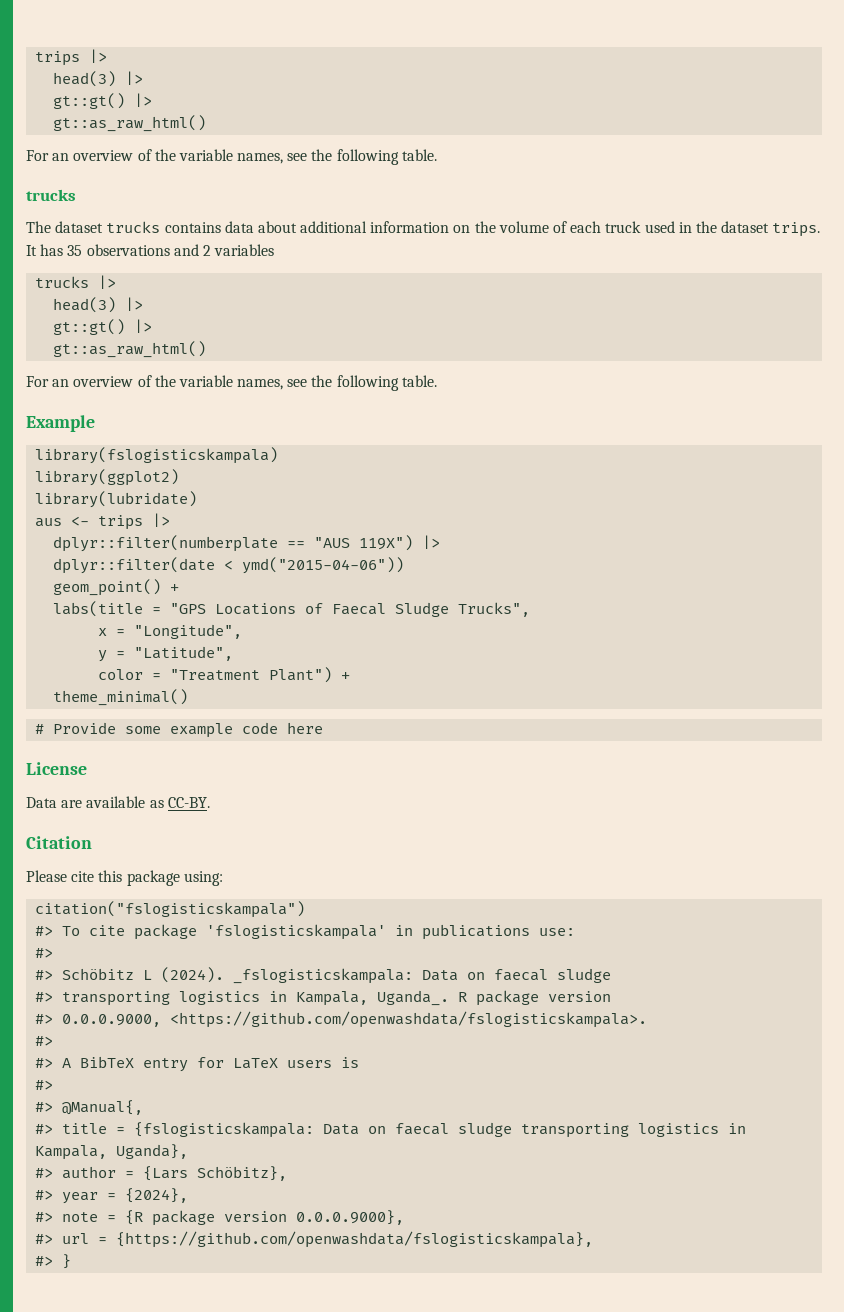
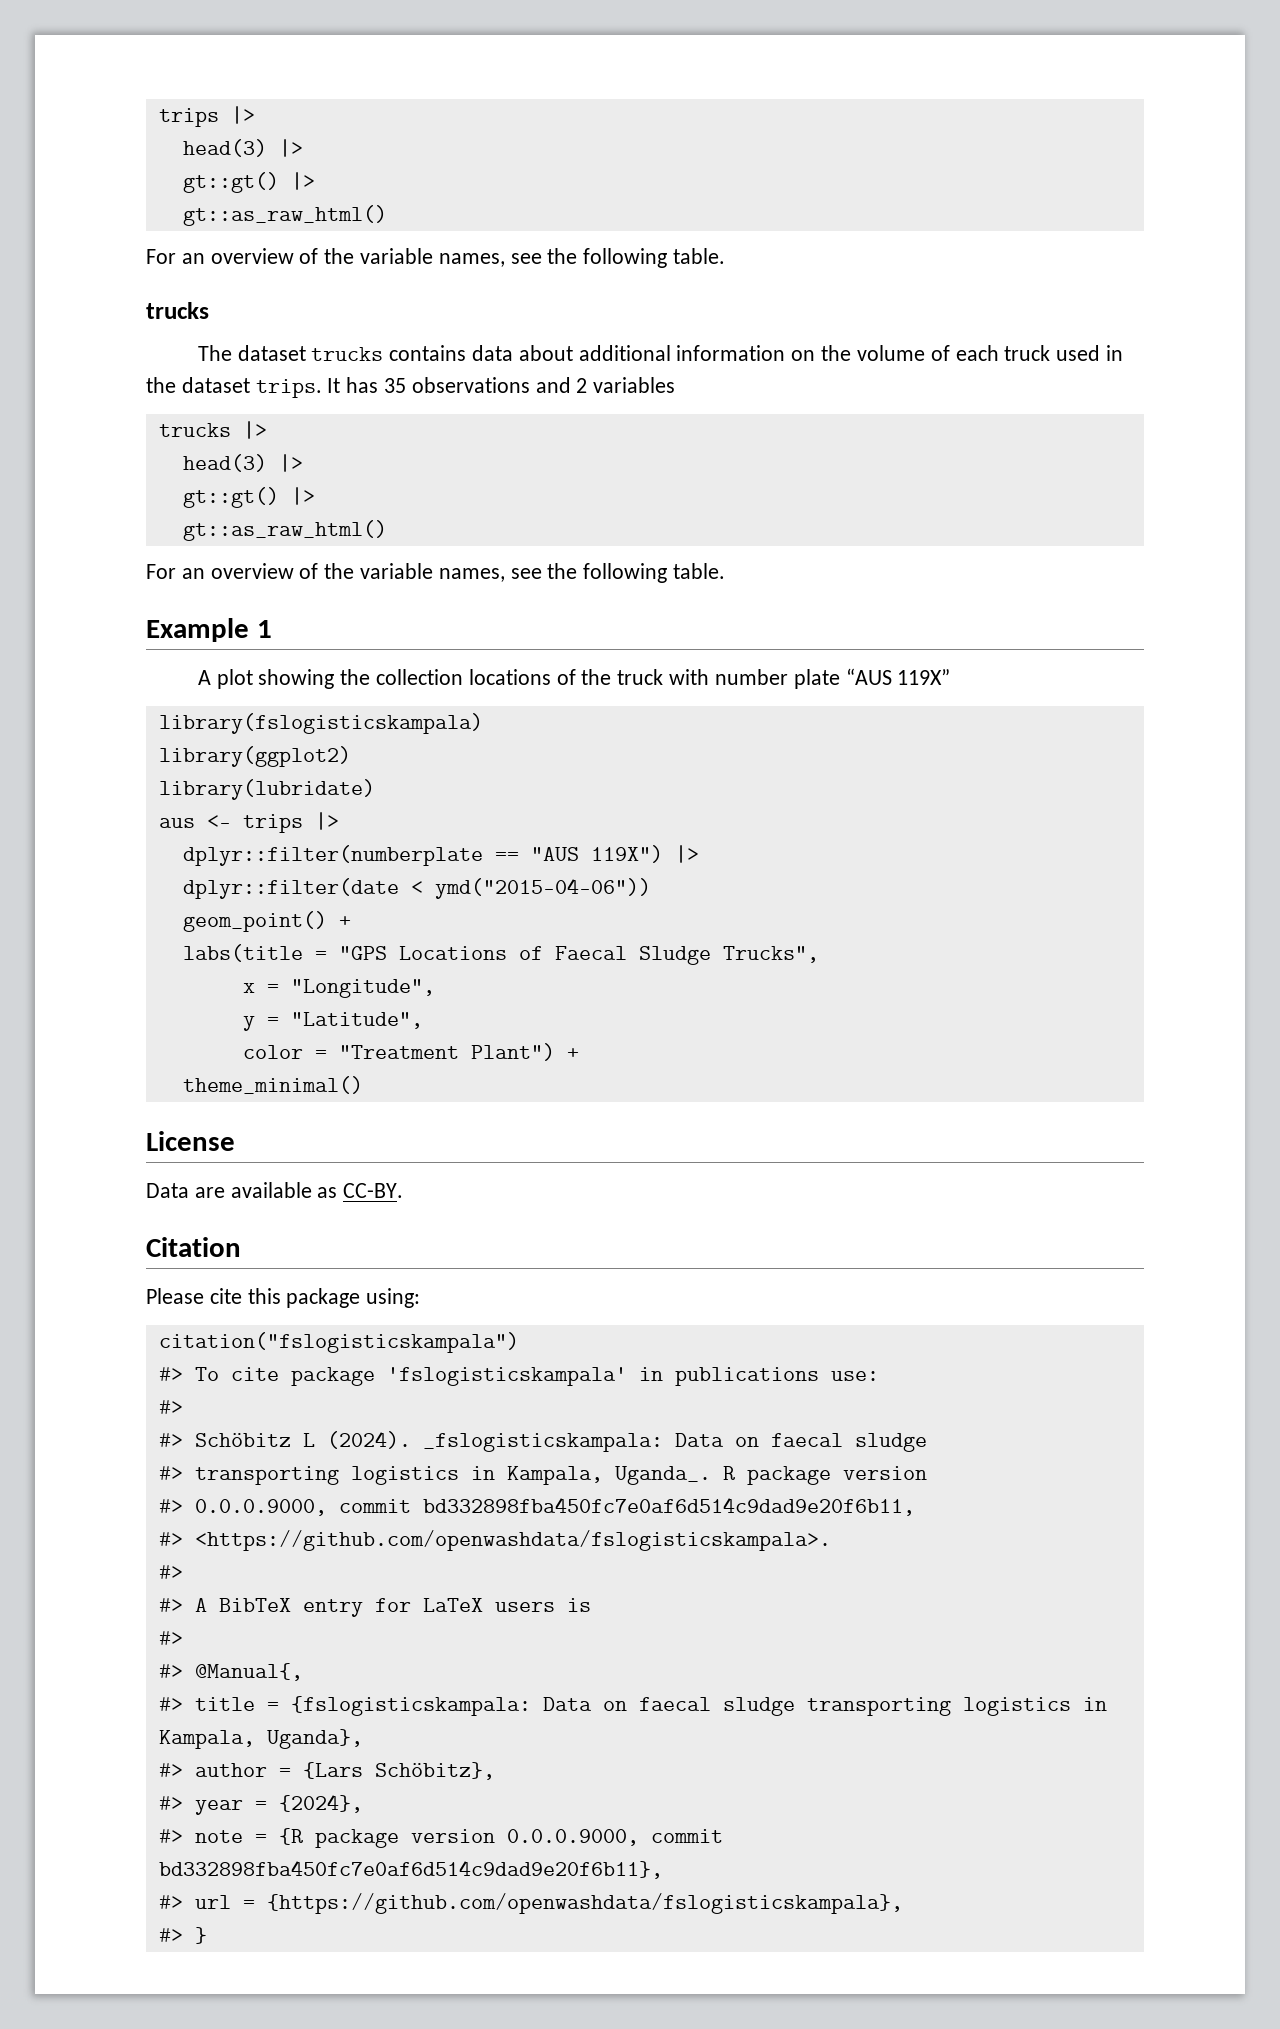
(95, 423) none -> [256,620,272,638] [197,668,951,689] 1 // A plot showing the collection locations of the truck with number plate “AUS 119X”
[35,722,324,738] // # Provide some example code here -> (363, 1085) none
(162, 1020) none -> [338,1497,915,1516] [158,1532,183,1546] commit bd332898fba450fc7e0af6d514c9dad9e20f6b11, // #>
[296,1210,405,1225] 0.0.0.9000}, -> [506,1829,723,1846] [158,1860,663,1879] 0.0.0.9000, commit bd332898fba450fc7e0af6d514c9dad9e20f6b11},

